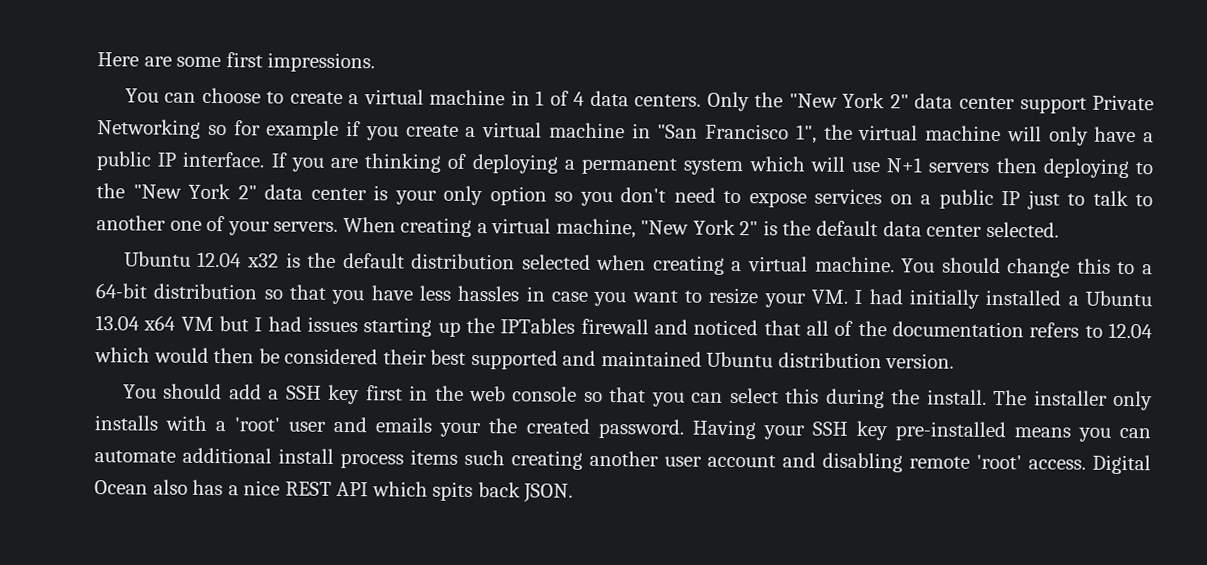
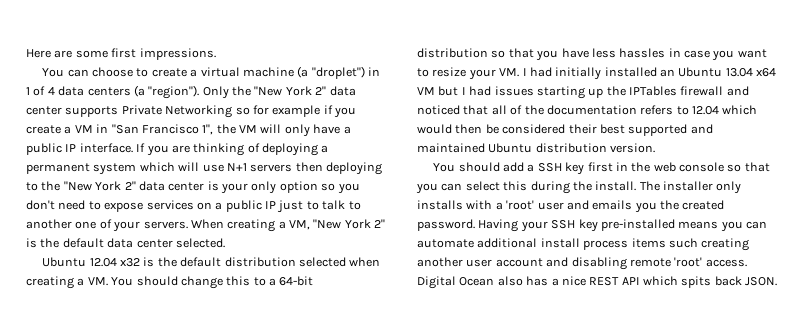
(506, 97) none -> [297,66,365,79] (a "droplet")
[634,94,702,107] centers. -> [87,85,200,99] centers (a "region").
[1019,97,1087,114] support -> [65,106,119,117] supports
[482,122,625,139] virtual machine -> [74,125,93,133] VM
[858,124,1001,142] virtual machine -> [239,125,257,133] VM
[491,218,636,239] virtual machine, -> [289,220,310,230] VM,
[748,256,895,273] virtual machine. -> [87,277,108,286] VM.
[1067,295,1079,306] a -> [660,69,675,77] an
[439,422,482,438] your -> [634,202,657,213] you

